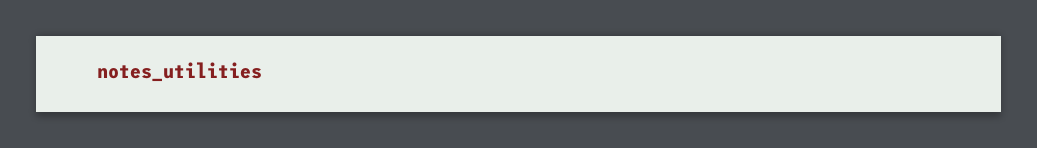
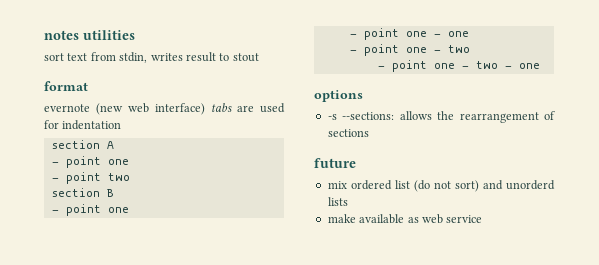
[97,62,262,82] notes_utilities -> [44,30,135,40] [44,52,259,63] [44,81,88,91] [44,103,285,115] [44,120,122,130] [51,140,114,149] [51,156,129,168] [51,172,130,184] [51,188,114,197] [51,204,129,216] [349,28,469,40] [349,44,470,56] [377,60,540,72] [314,90,363,102] [327,111,555,123] [327,129,369,137] [314,158,356,168] [327,180,555,192] [327,197,348,206] [327,214,483,224] notes utilities // sort text from stdin, writes result to stout // format // evernote (new web interface) tabs are used for indentation // section A // - point one // - point two // section B // - point one // - point one - one // - point one - two // - point one - two - one // options // -s --sections: allows the rearrangement of sections // future // mix ordered list (do not sort) and unorderd lists // make available as web service

